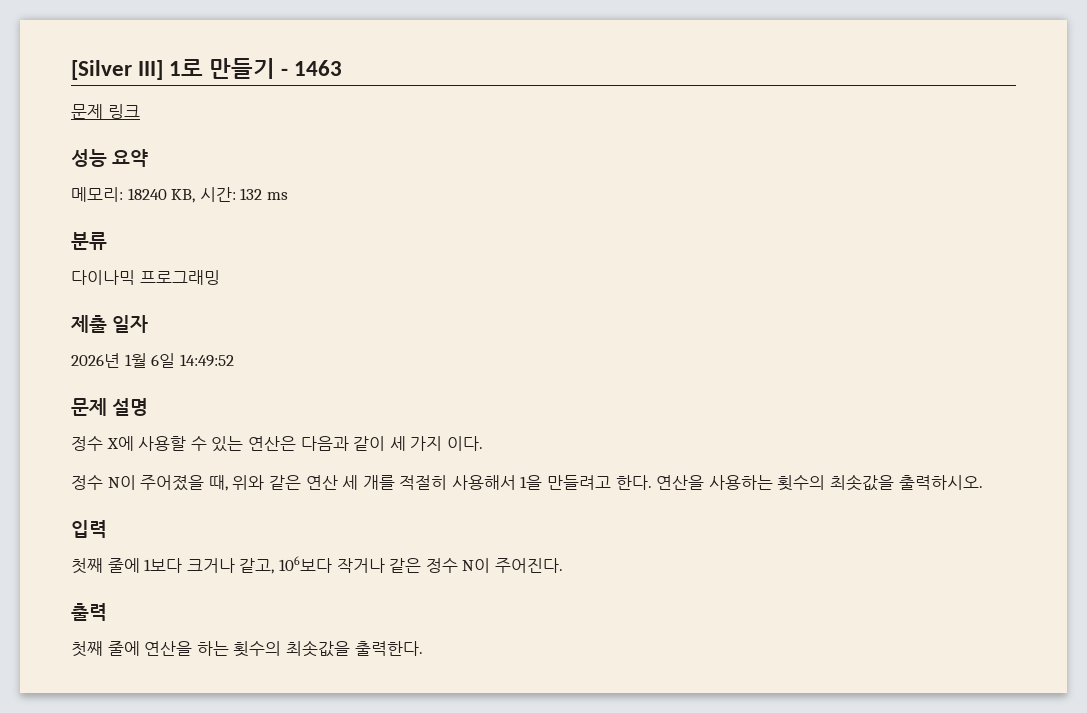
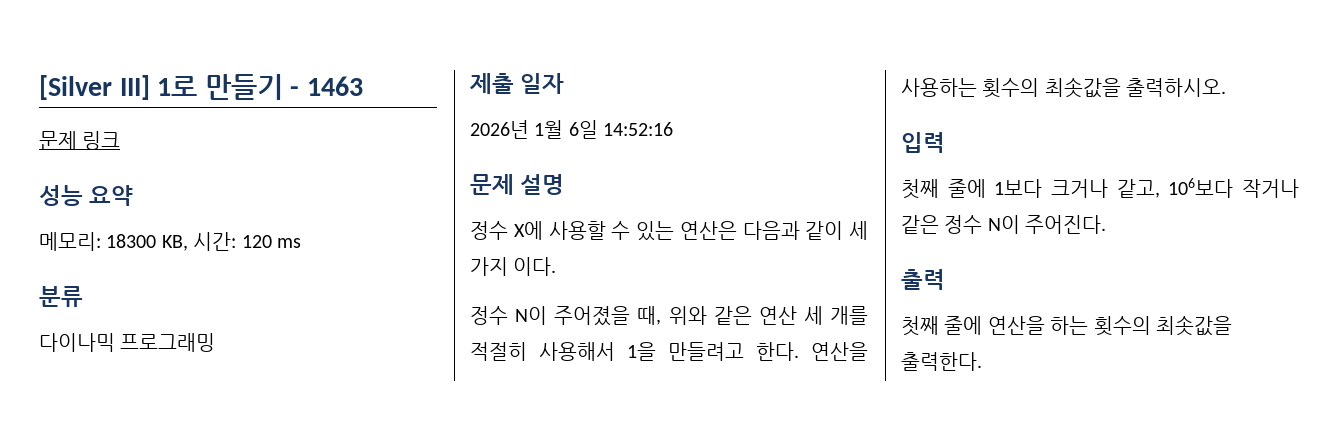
[127,188,167,200] 18240 -> [106,234,157,248] 18300
[240,188,263,200] 132 -> [241,235,272,248] 120
[179,354,234,367] 14:49:52 -> [603,122,674,136] 14:52:16

